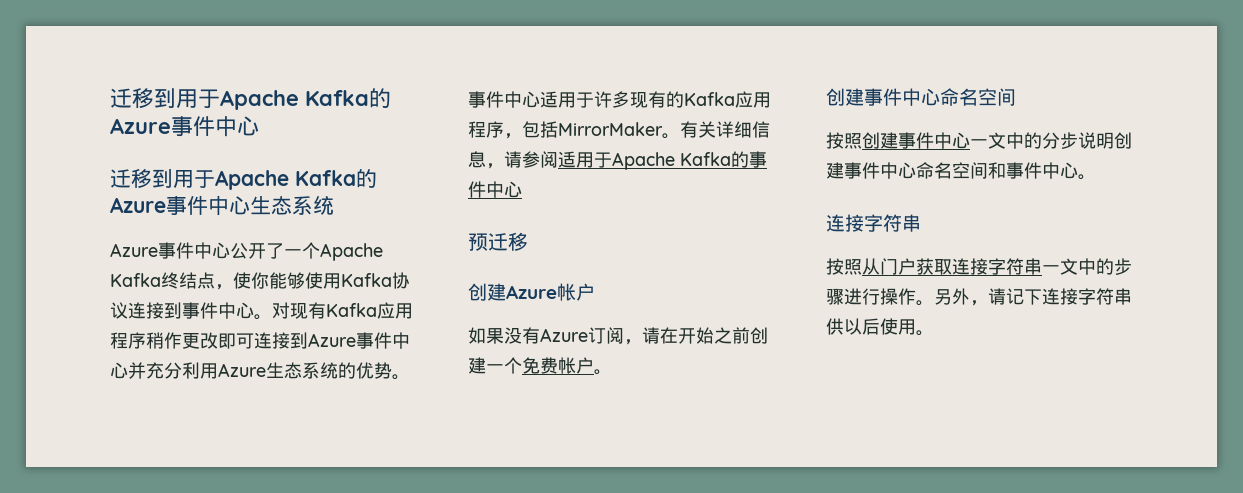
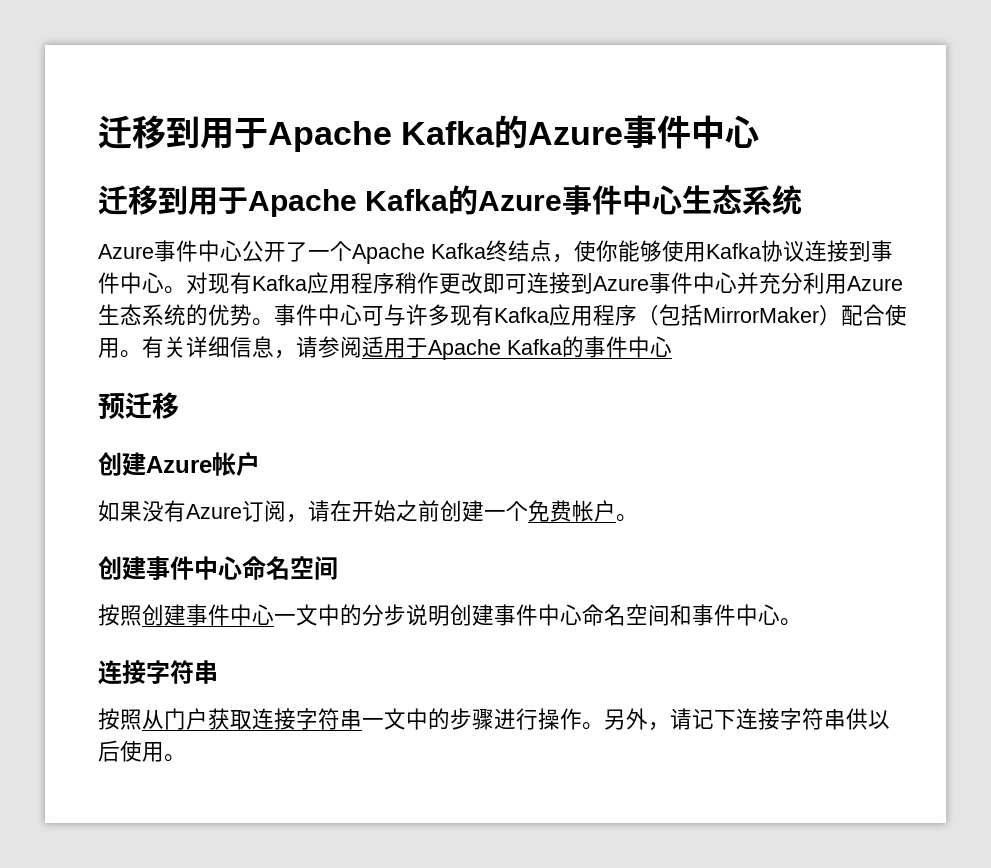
[540,91,594,108] 适用于 -> [362,304,406,326] 可与
[666,91,771,108] [468,121,522,139] 的Kafka应用程序， -> [494,304,659,326] Kafka应用程序（
(663, 129) none -> [819,304,907,326] [98,338,120,358] ）配合使用

